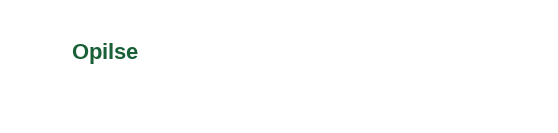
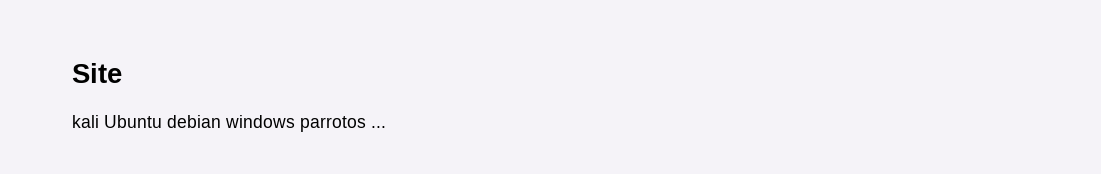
[72,43,138,64] Opilse -> [72,63,122,83] [72,115,386,132] Site // kali Ubuntu debian windows parrotos ...

